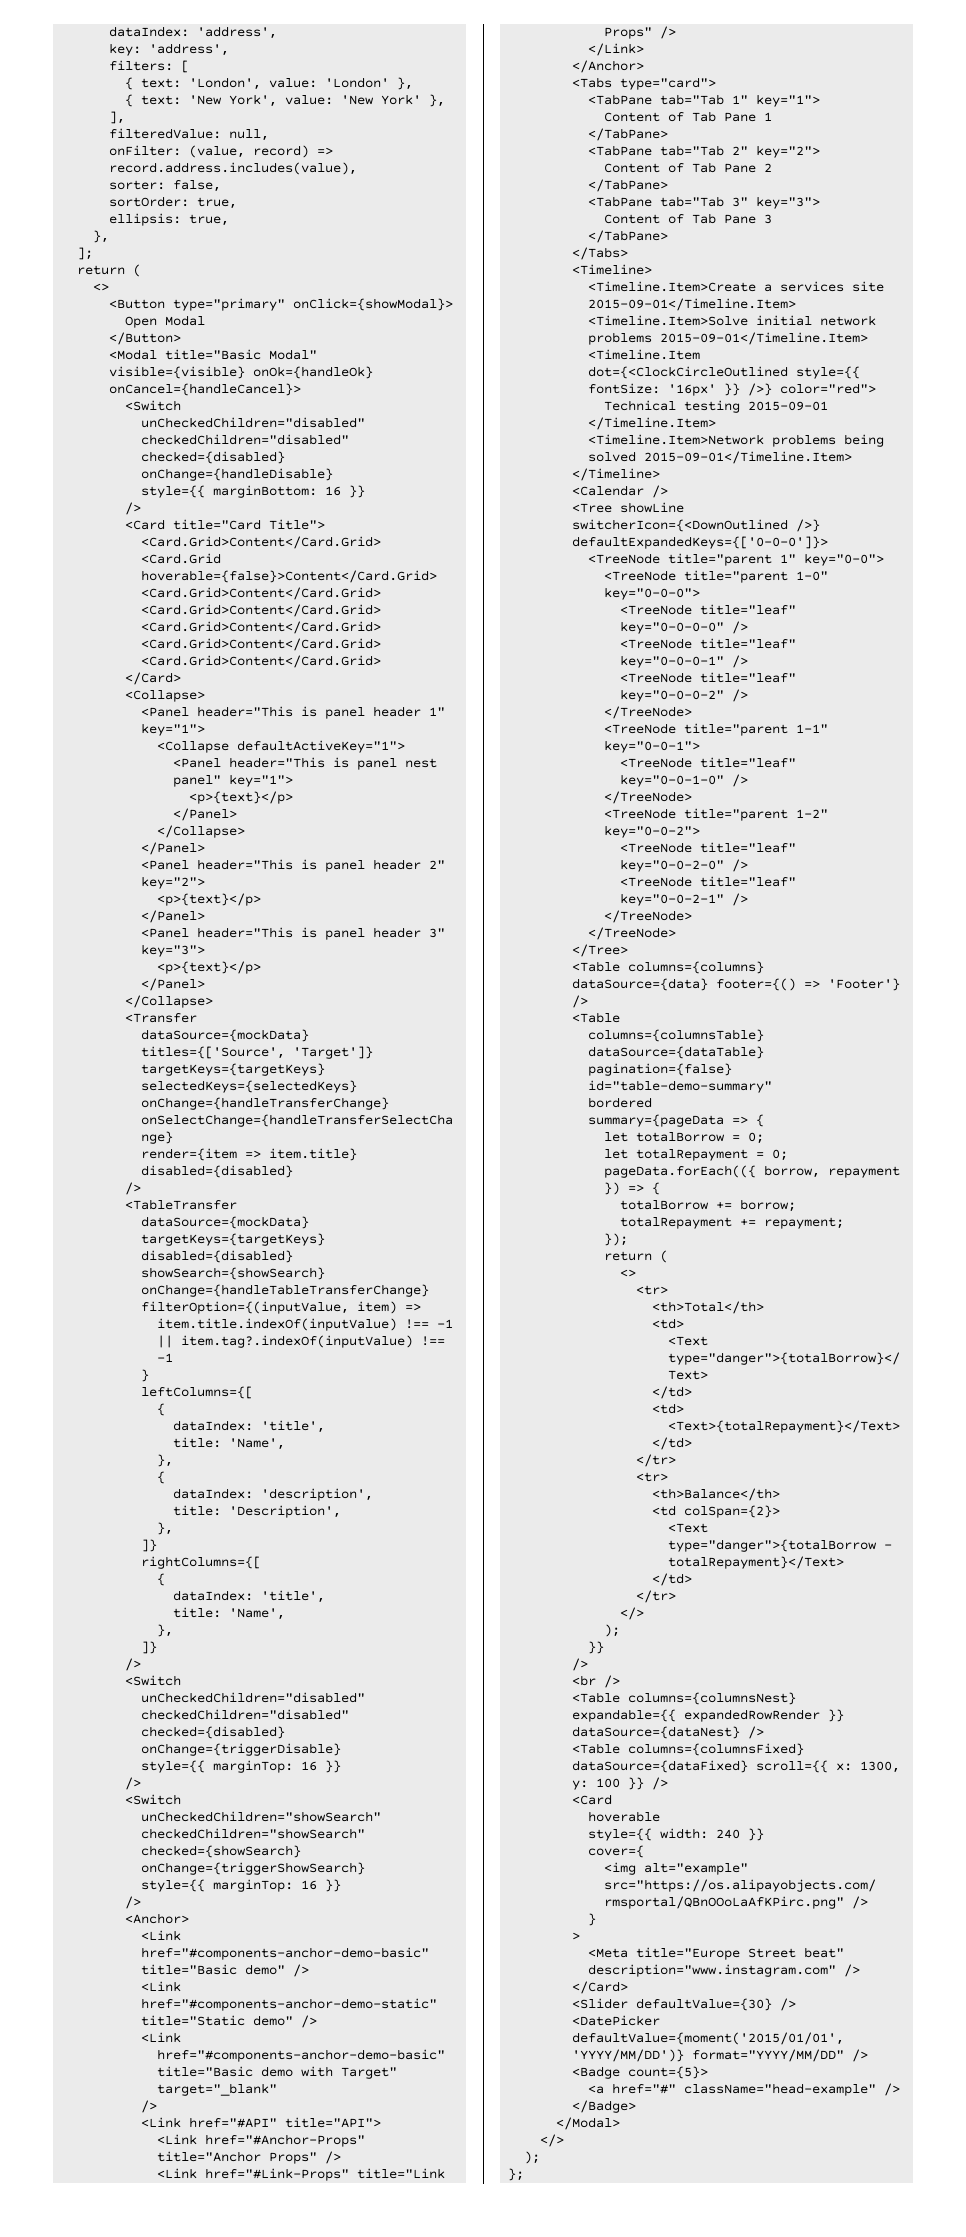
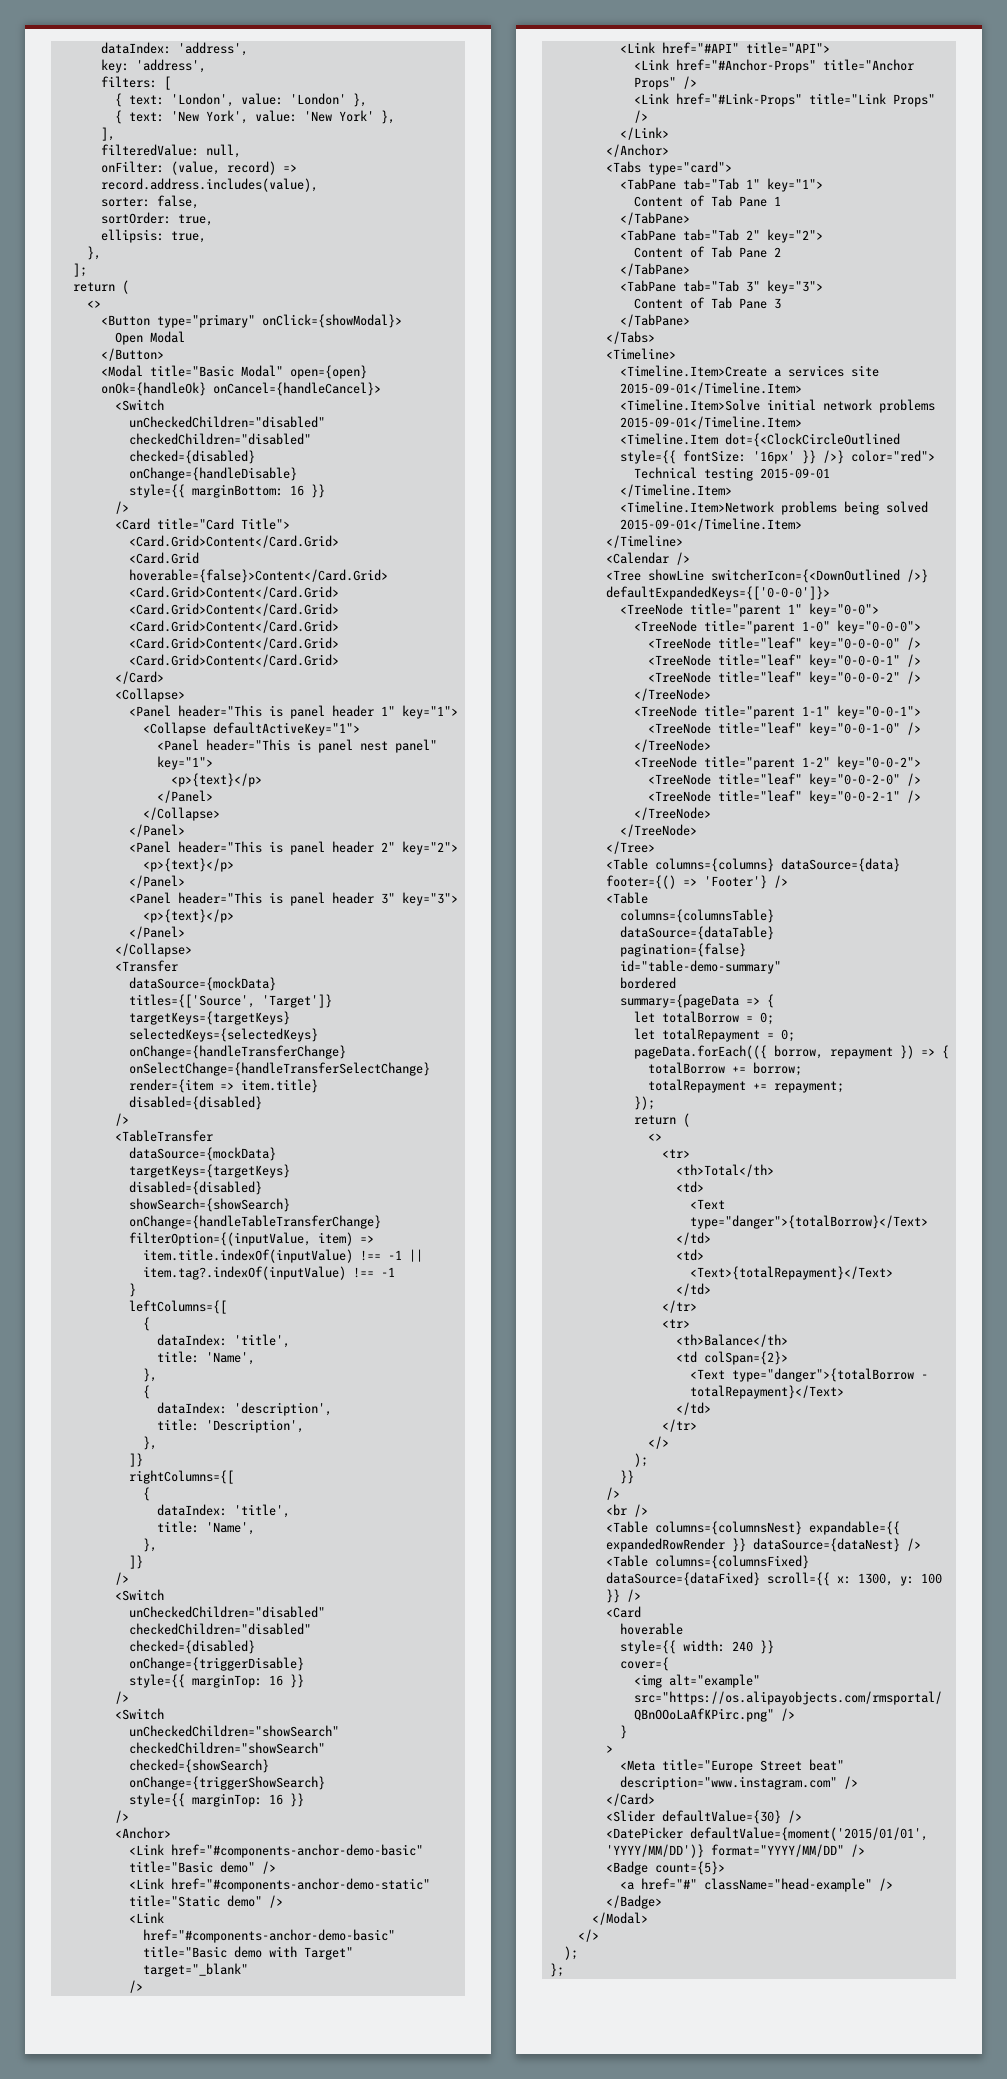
[108,366,245,379] visible={visible} -> [289,365,367,379] open={open}

